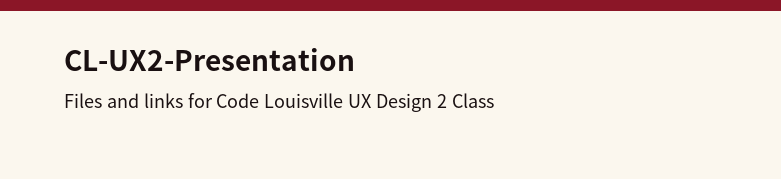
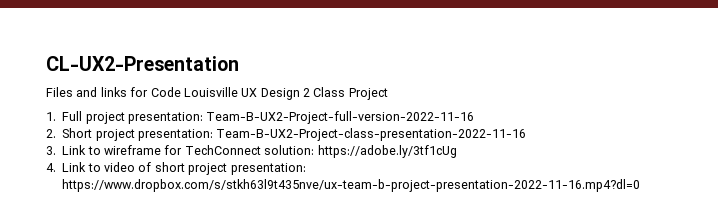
(494, 100) none -> [348,88,388,100] [46,111,475,124] [46,128,527,141] [46,145,457,158] [46,162,306,175] [62,179,641,192] Project // 1. Full project presentation: Team-B-UX2-Project-full-version-2022-11-16 // 2. Short project presentation: Team-B-UX2-Project-class-presentation-2022-11-16 // 3. Link to wireframe for TechConnect solution: https://adobe.ly/3tf1cUg // 4. Link to video of short project presentation: https://www.dropbox.com/s/stkh63l9t435nve/ux-team-b-project-presentation-2022-11-16.mp4?dl=0

